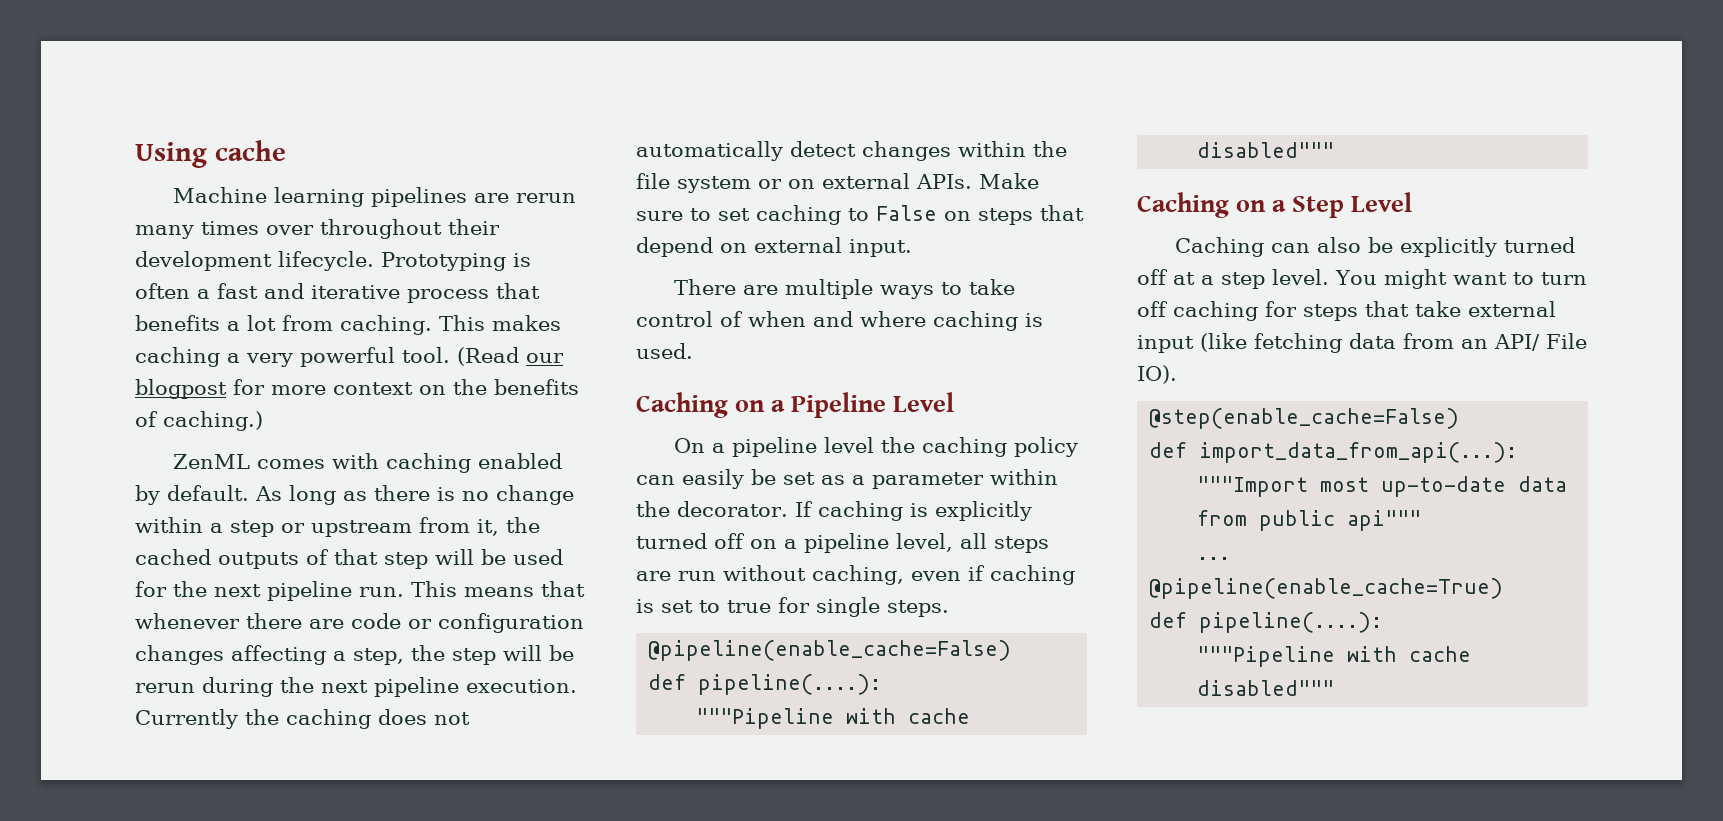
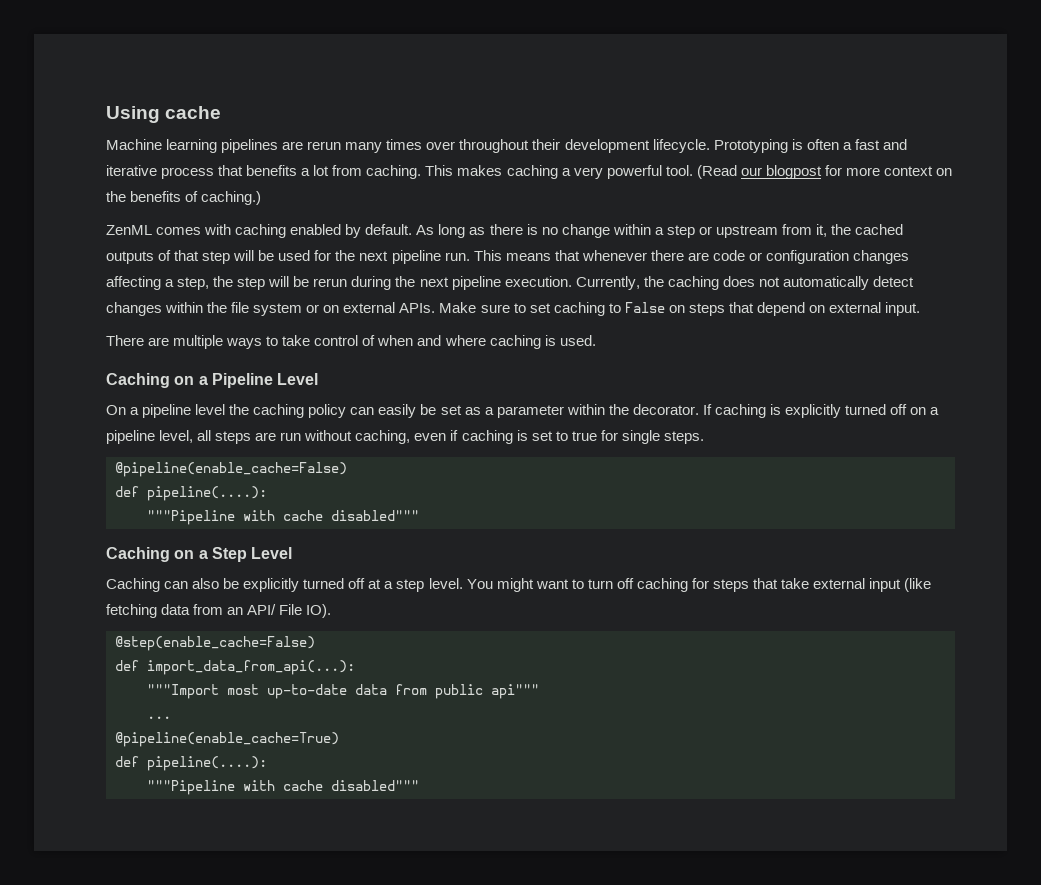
[135,709,238,729] Currently -> [575,276,640,290] Currently,

